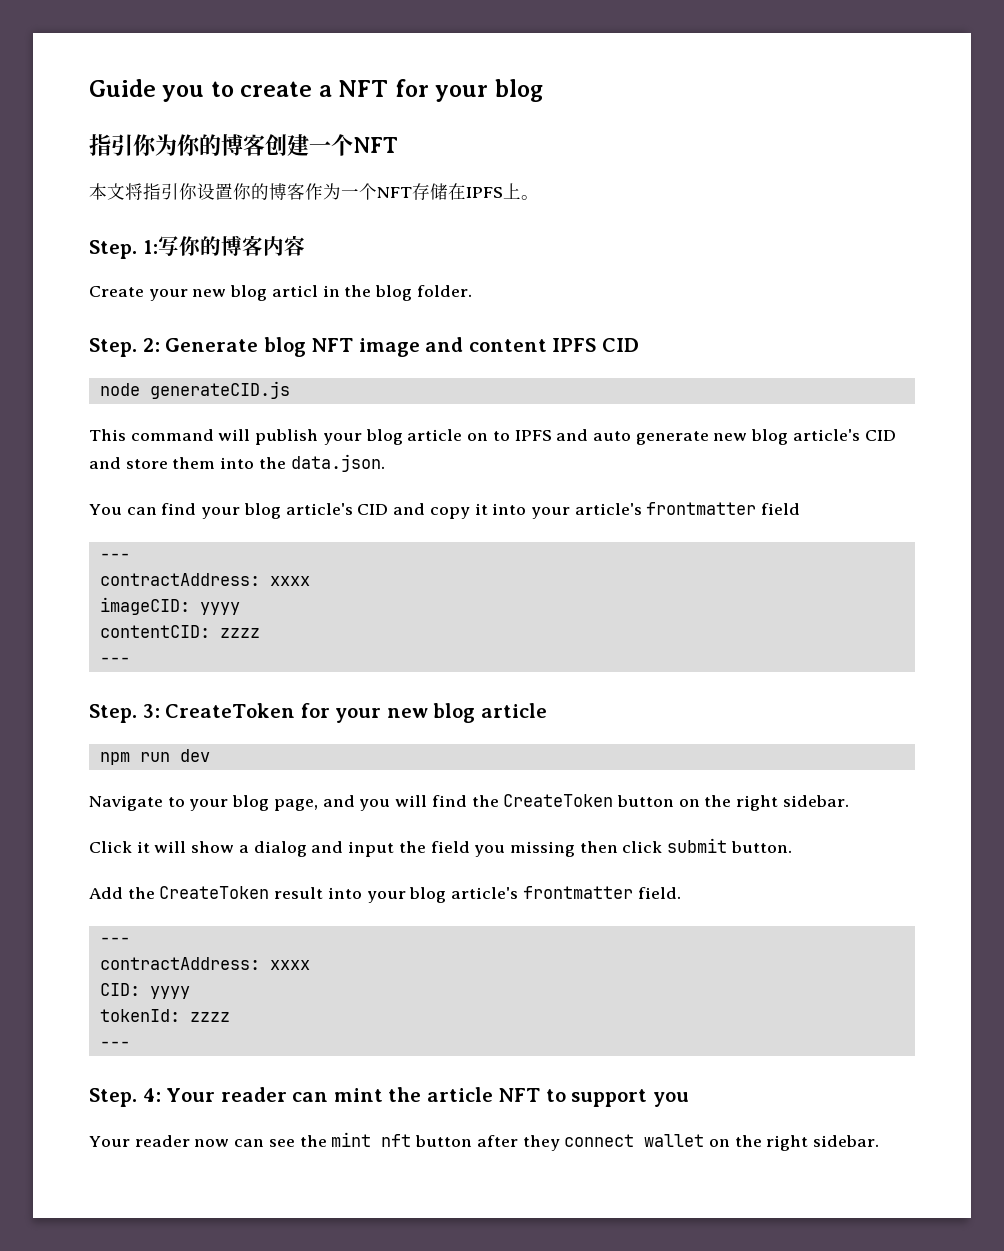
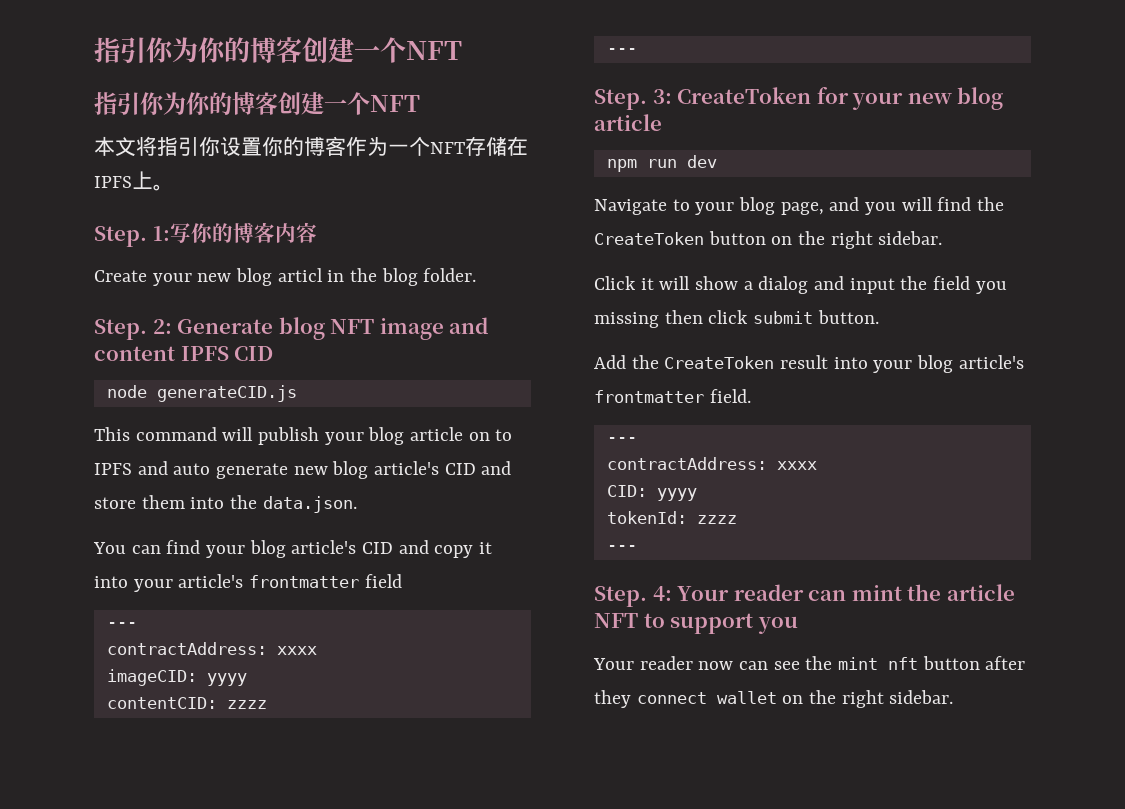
[89,79,543,102] Guide you to create a NFT for your blog -> [94,37,462,64] 指引你为你的博客创建一个NFT

